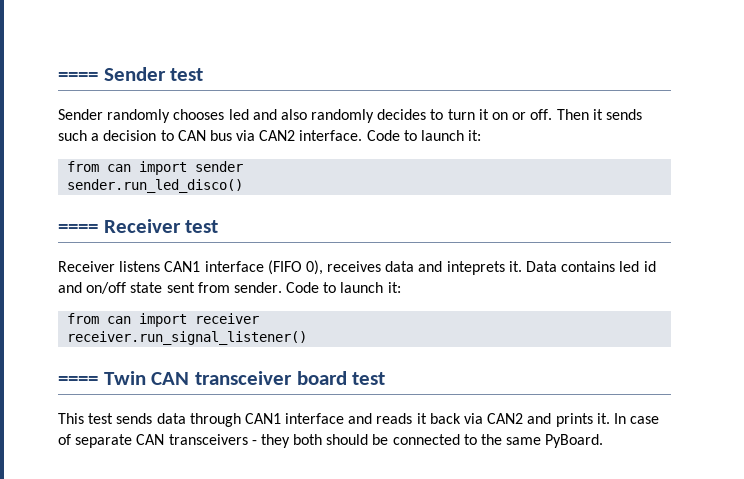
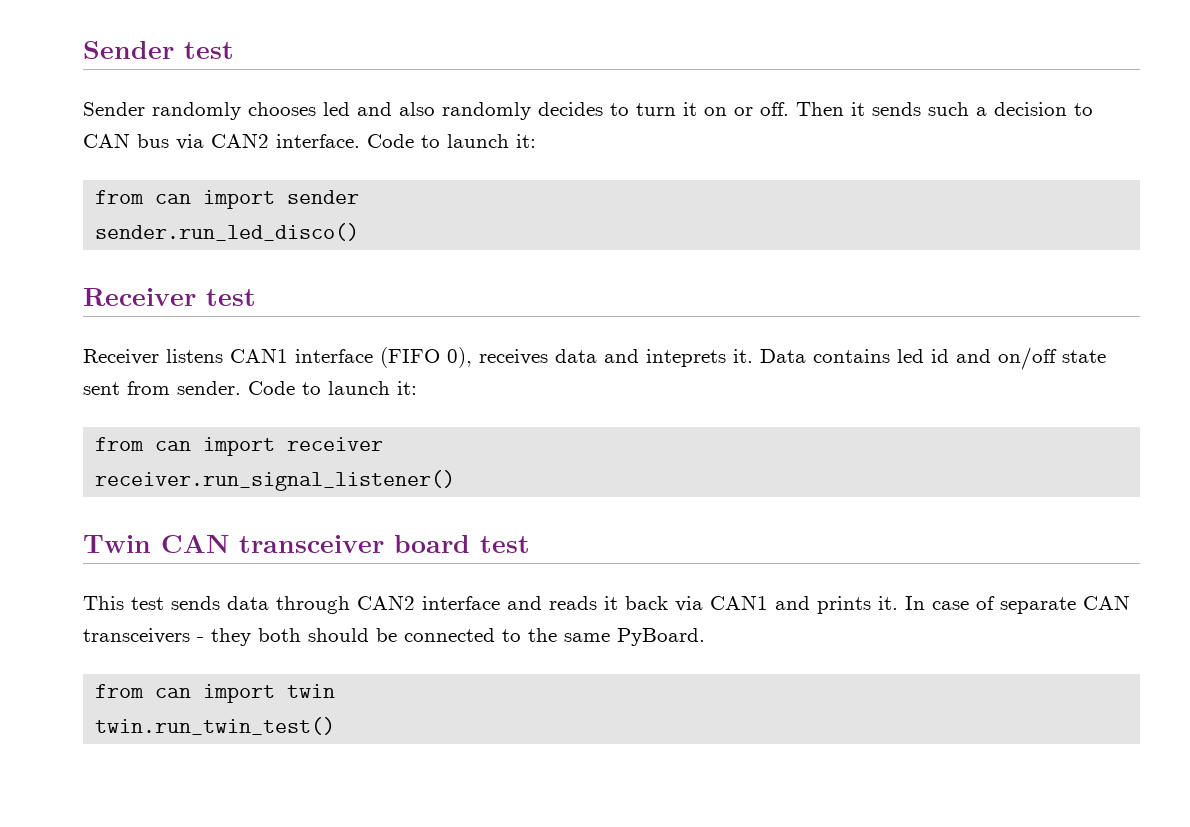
[58,72,98,81] ==== -> (83, 50) none
[58,224,98,233] ==== -> (360, 232) none
[58,376,98,385] ==== -> (456, 480) none
[244,413,281,424] CAN1 -> [357,595,415,610] CAN2
[487,413,524,424] CAN2 -> [710,595,768,610] CAN1
(604, 441) none -> [95,684,336,703] [95,717,336,735] // from can import twin // twin.run_twin_test()

